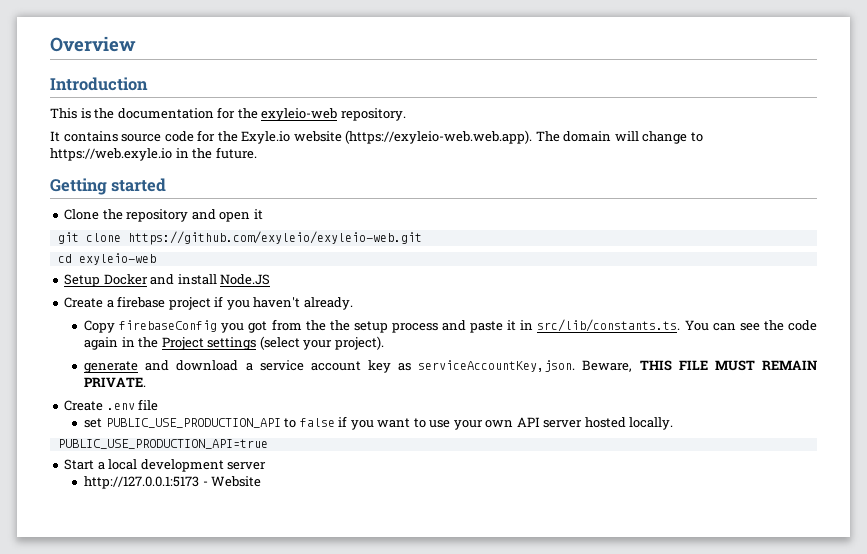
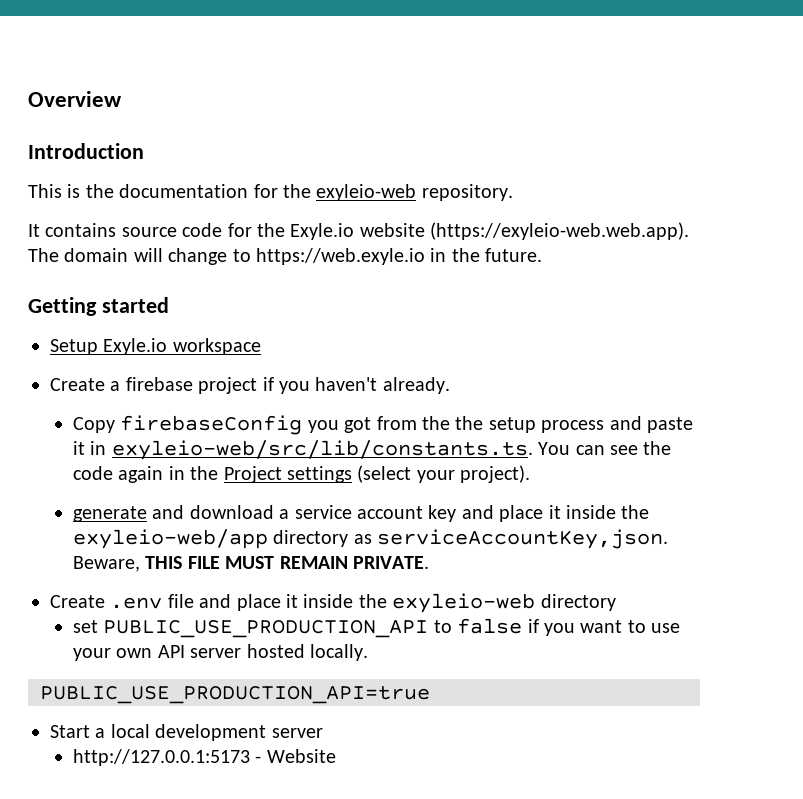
[64,209,263,222] [57,231,422,245] [57,253,156,265] [64,274,271,287] Clone the repository and open it // git clone https://github.com/exyleio/exyleio-web.git // cd exyleio-web // Setup Docker and install Node.JS -> [50,338,261,355] Setup Exyle.io workspace
[537,319,681,332] src/lib/constants.ts. -> [111,440,533,460] exyleio-web/src/lib/constants.ts.
(391, 366) none -> [461,505,650,522] [72,529,349,549] and place it inside the exyleio-web/app directory
(159, 405) none -> [199,593,616,613] and place it inside the exyleio-web directory

